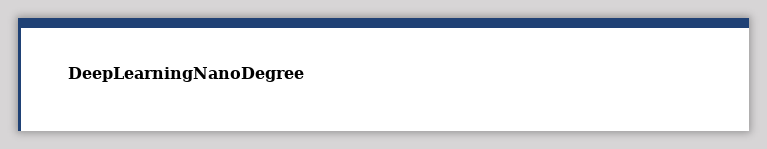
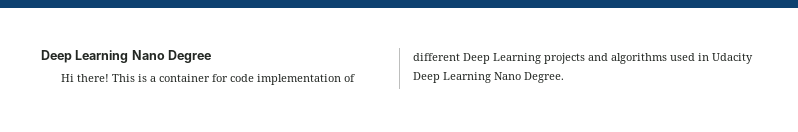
[68,67,304,82] DeepLearningNanoDegree -> [41,50,212,63] [61,74,356,85] [413,53,753,64] [413,72,564,83] Deep Learning Nano Degree // Hi there! This is a container for code implementation of different Deep Learning projects and algorithms used in Udacity Deep Learning Nano Degree.

